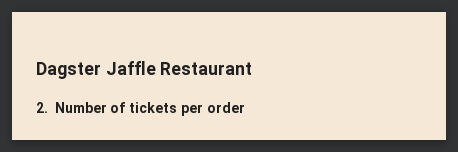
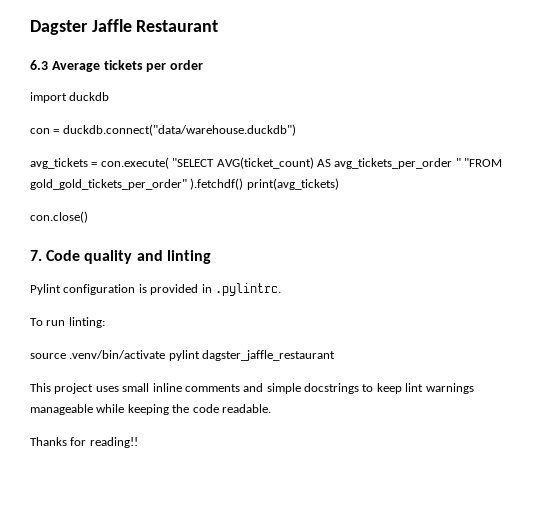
[36,102,126,113] 2. Number of -> [30,60,100,72] 6.3 Average
(245, 107) none -> [30,92,110,103] [30,124,296,136] [30,157,502,169] [30,178,339,190] [30,211,88,223] [30,250,211,264] [30,283,281,296] [30,317,105,328] [30,350,336,361] [30,383,474,394] [30,404,271,415] [30,437,138,448] // import duckdb // con = duckdb.connect("data/warehouse.duckdb") // avg_tickets = con.execute( "SELECT AVG(ticket_count) AS avg_tickets_per_order " "FROM gold_gold_tickets_per_order" ).fetchdf() print(avg_tickets) // con.close() // 7. Code quality and linting // Pylint configuration is provided in .pylintrc. // To run linting: // source .venv/bin/activate pylint dagster_jaffle_restaurant // This project uses small inline comments and simple docstrings to keep lint warnings manageable while keeping the code readable. // Thanks for reading!!

